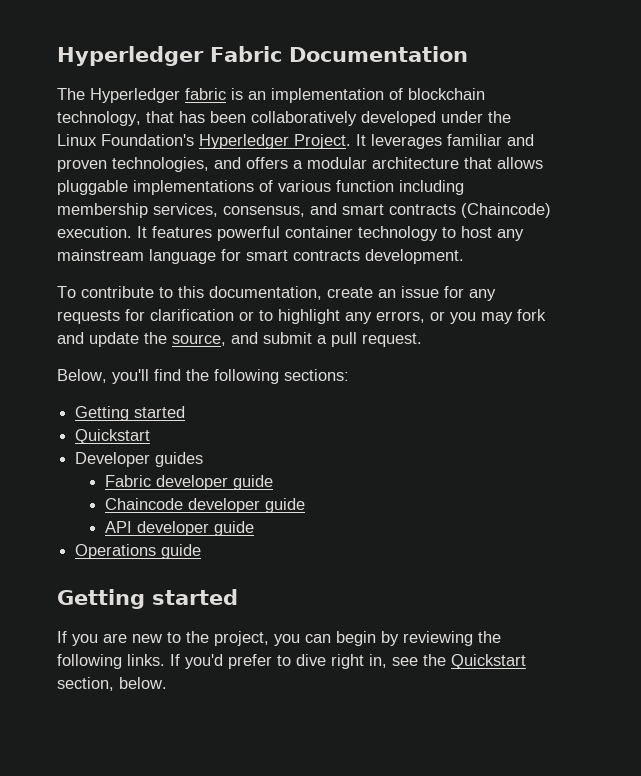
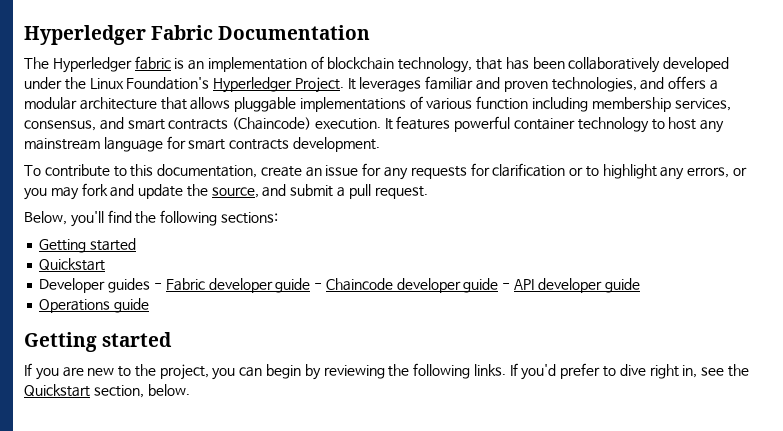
(204, 459) // -> [153,283,162,289] -
(273, 482) // -> [314,283,323,289] -
(305, 505) // -> [502,283,511,289] -

